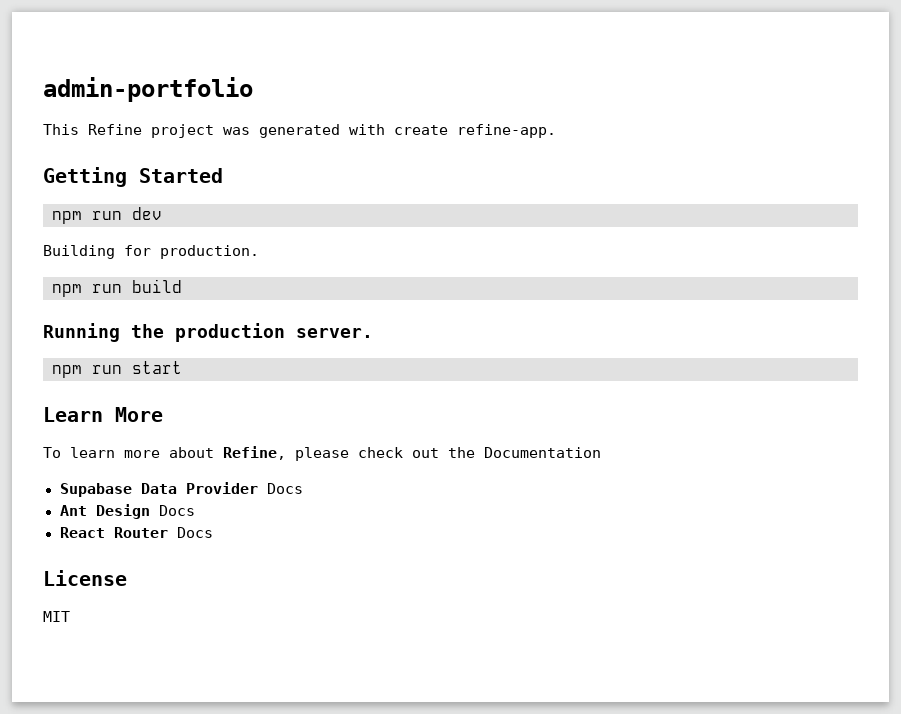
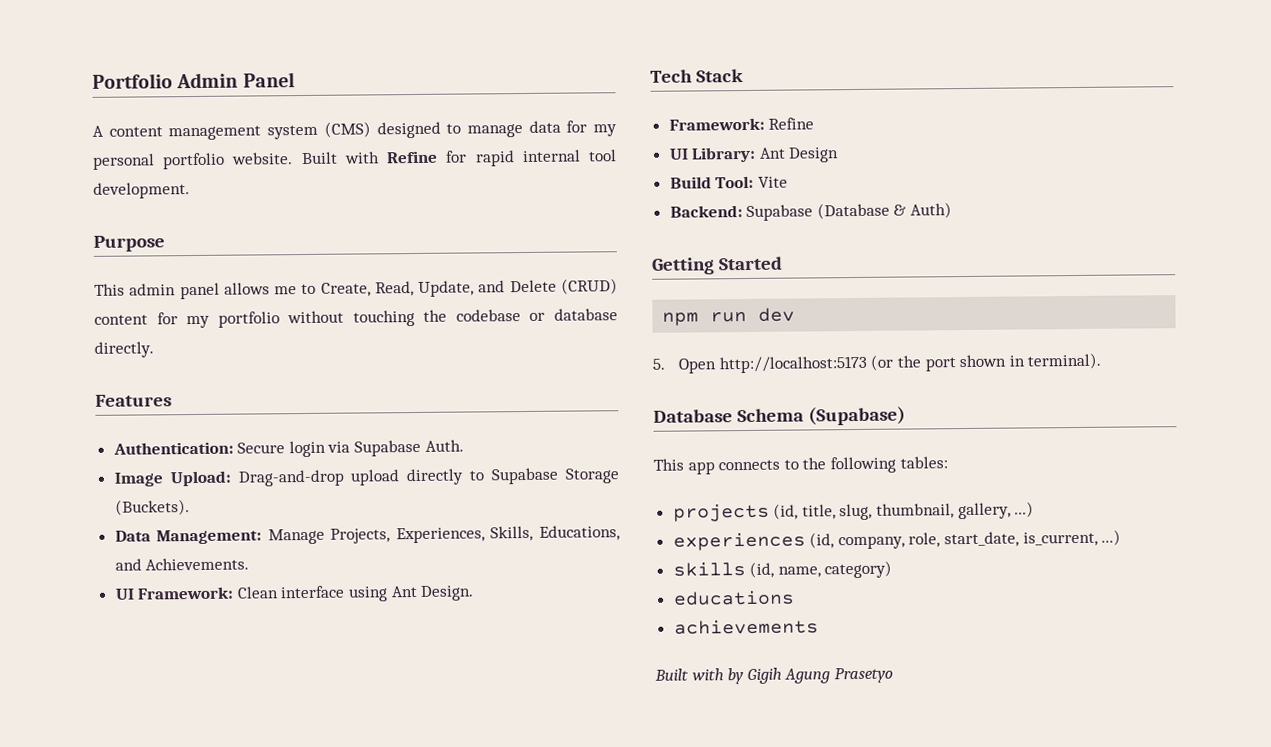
[43,77,253,102] [43,124,556,138] admin-portfolio // This Refine project was generated with create refine-app. -> [92,72,295,89] [92,120,617,141] [92,149,617,170] [93,182,190,199] [93,235,165,252] [94,278,618,300] [94,308,618,329] [94,341,154,358] [95,394,172,407] [112,439,464,458] [113,467,619,487] [114,499,190,516] [114,525,620,545] [114,557,250,571] [114,585,475,602] [650,69,744,83] [668,117,815,131] [668,146,840,163] [669,175,788,189] [669,202,953,221] Portfolio Admin Panel // A content management system (CMS) designed to manage data for my personal portfolio website. Built with Refine for rapid internal tool development. // Purpose // This admin panel allows me to Create, Read, Update, and Delete (CRUD) content for my portfolio without touching the codebase or database directly. // Features // Authentication: Secure login via Supabase Auth. // Image Upload: Drag-and-drop upload directly to Supabase Storage (Buckets). // Data Management: Manage Projects, Experiences, Skills, Educations, and Achievements. // UI Framework: Clean interface using Ant Design. // Tech Stack // Framework: Refine // UI Library: Ant Design // Build Tool: Vite // Backend: Supabase (Database & Auth)
[43,245,259,259] [52,279,182,297] [43,323,373,342] [52,361,182,378] [43,407,163,422] [43,446,601,461] [59,482,303,497] [59,504,195,519] [59,527,213,538] [43,570,127,586] [43,611,70,622] Building for production. // npm run build // Running the production server. // npm run start // Learn More // To learn more about Refine, please check out the Documentation // Supabase Data Provider Docs // Ant Design Docs // React Router Docs // License // MIT -> [652,352,1102,374] [653,406,906,426] [653,456,948,475] [672,501,1035,522] [672,529,1122,551] [672,560,893,579] [672,590,795,606] [673,619,819,635] [654,667,893,685] 5. Open http://localhost:5173 (or the port shown in terminal). // Database Schema (Supabase) // This app connects to the following tables: // projects (id, title, slug, thumbnail, gallery, ...) // experiences (id, company, role, start_date, is_current, ...) // skills (id, name, category) // educations // achievements // Built with by Gigih Agung Prasetyo

